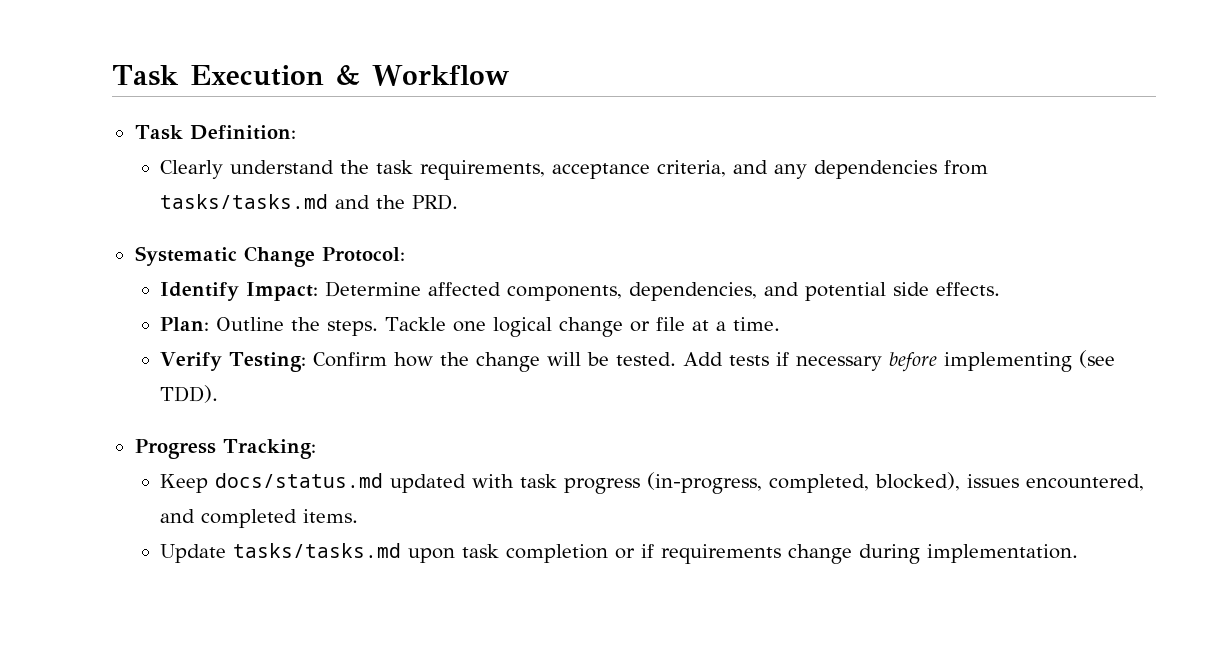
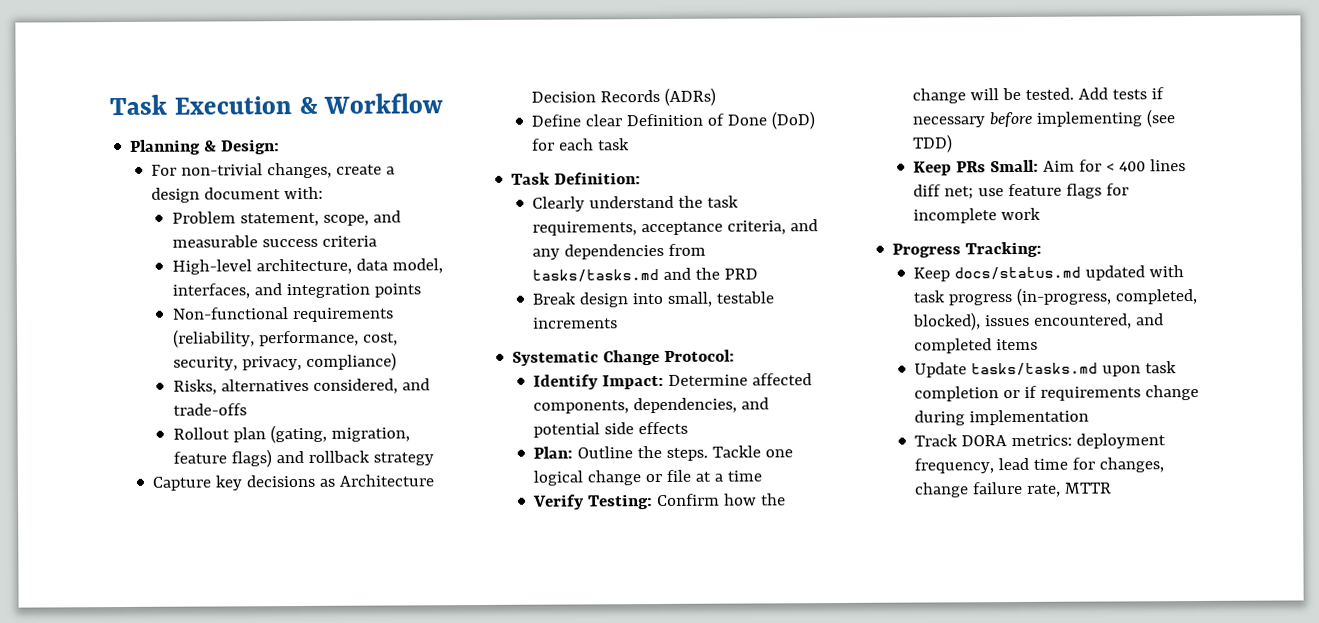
(509, 75) none -> [130,139,281,155] [151,162,396,179] [151,186,324,203] [172,210,402,227] [172,235,378,248] [172,258,444,275] [172,283,422,299] [172,307,395,323] [173,329,399,348] [173,352,398,371] [173,378,431,395] [173,403,248,416] [173,424,411,444] [173,449,435,468] [152,474,435,491] [531,87,717,106] [531,111,816,130] [532,138,631,151] // Planning & Design: // For non-trivial changes, create a design document with: // Problem statement, scope, and measurable success criteria // High-level architecture, data model, interfaces, and integration points // Non-functional requirements (reliability, performance, cost, security, privacy, compliance) // Risks, alternatives considered, and trade-offs // Rollout plan (gating, migration, feature flags) and rollback strategy // Capture key decisions as Architecture Decision Records (ADRs) // Define clear Definition of Done (DoD) for each task
[412,194,459,210] PRD. -> [724,268,759,280] [532,291,775,308] [533,317,619,329] PRD // Break design into small, testable increments
[936,282,1001,296] effects. -> [638,421,689,435] effects
[733,317,781,331] time. -> [727,470,763,482] time
[160,385,219,403] TDD). -> [913,134,954,153] [913,159,1187,176] [913,183,1130,200] [913,207,1042,224] TDD) // Keep PRs Small: Aim for < 400 lines diff net; use feature flags for incomplete work
[303,509,359,523] items. -> [996,338,1039,351] items
[927,544,1079,563] implementation. -> [969,409,1090,426] [914,433,1167,449] [914,457,1165,474] [914,481,1113,498] implementation // Track DORA metrics: deployment frequency, lead time for changes, change failure rate, MTTR

